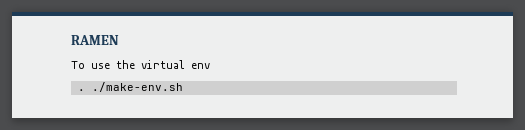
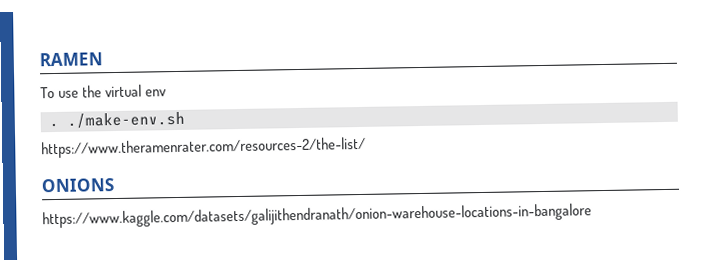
(183, 87) none -> [41,136,366,159] [41,178,114,193] [42,203,592,229] // https://www.theramenrater.com/resources-2/the-list/ // ONIONS // https://www.kaggle.com/datasets/galijithendranath/onion-warehouse-locations-in-bangalore

